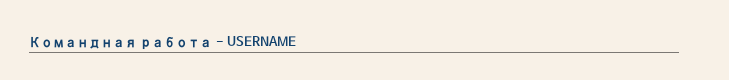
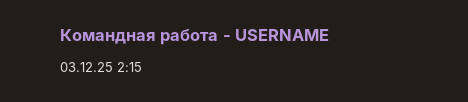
(297, 41) none -> [60,62,142,72] // 03.12.25 2:15

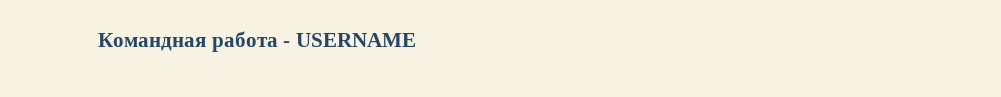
[60,62,142,72] // 03.12.25 2:15 -> (417, 40) none

